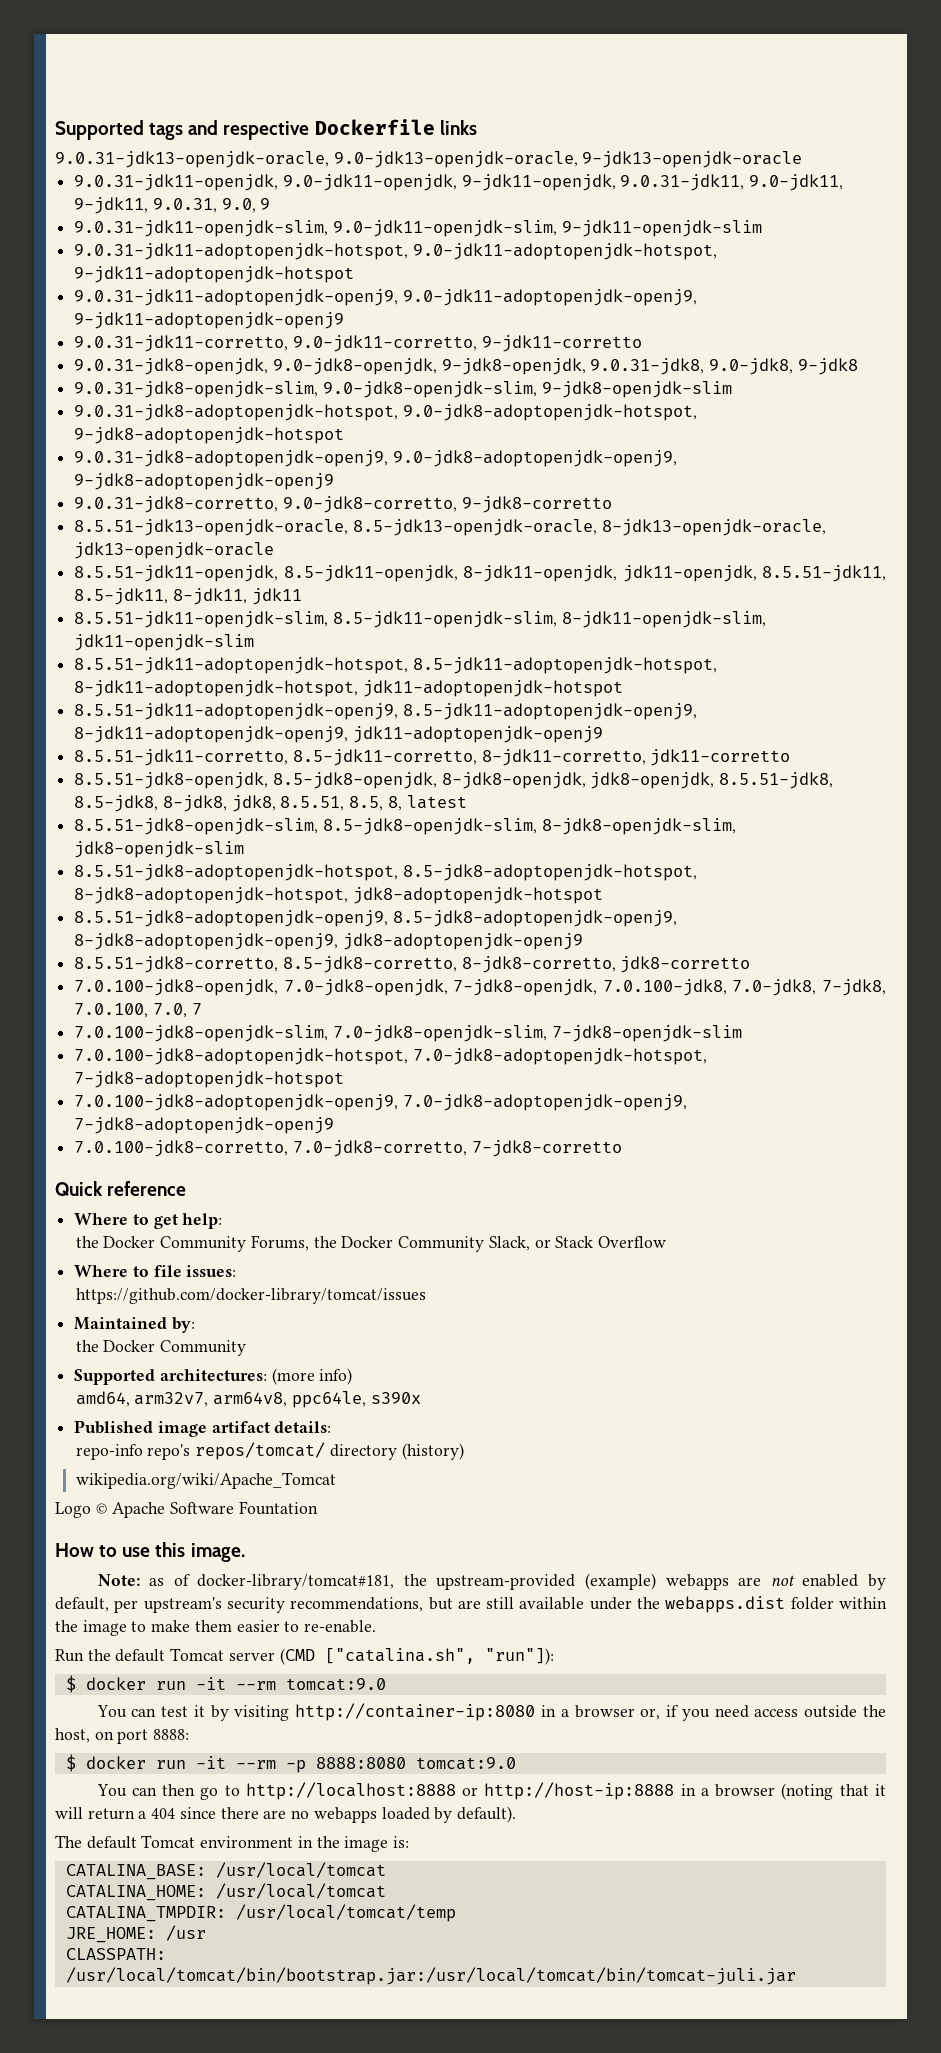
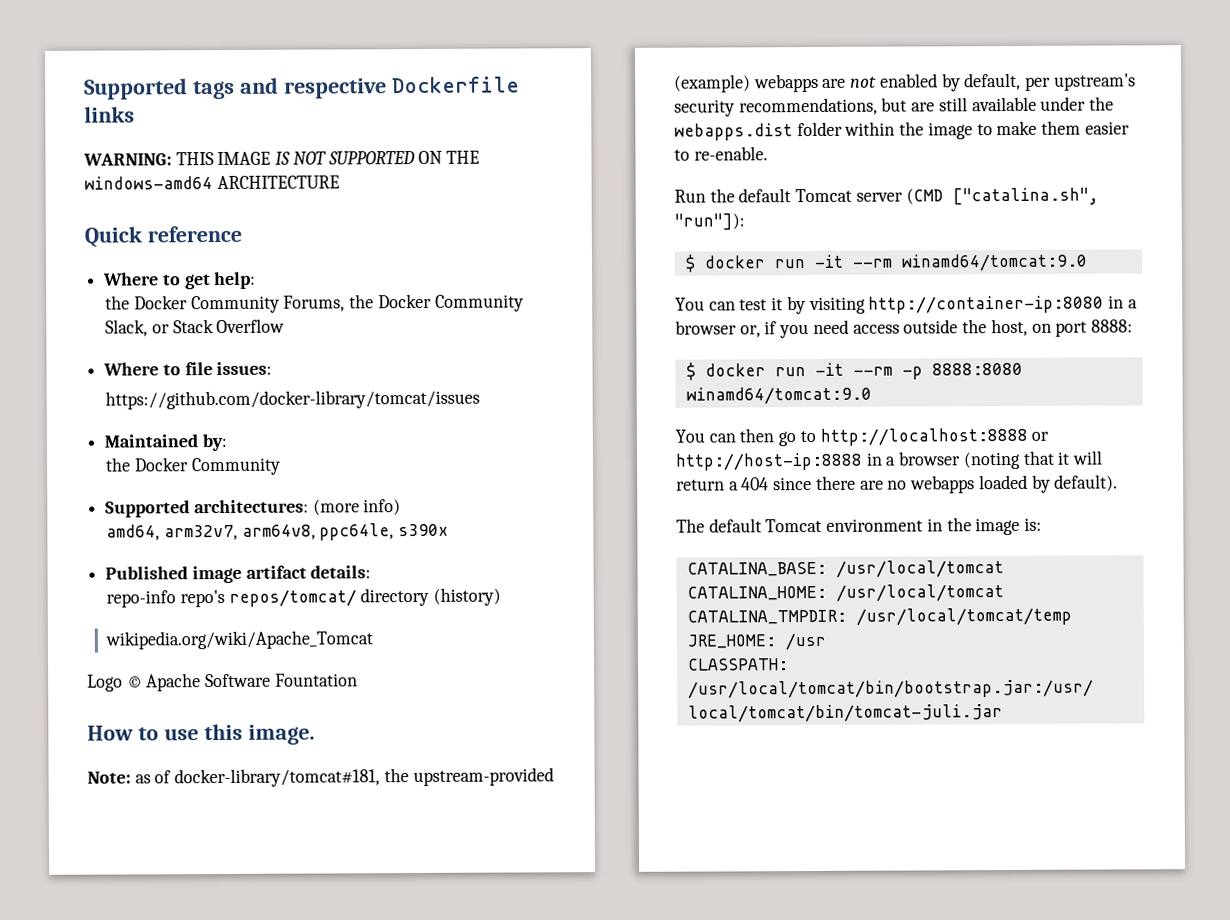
[55,151,803,168] [74,174,844,191] [74,197,271,214] [74,220,762,237] [74,243,717,260] [74,266,355,283] [74,289,697,306] [74,312,345,329] [74,335,642,352] [74,358,858,375] [74,381,732,398] [74,404,697,421] [74,427,345,444] [74,450,677,467] [74,473,335,490] [74,496,612,513] [74,519,826,536] [74,542,275,559] [74,565,886,582] [74,588,302,605] [74,611,766,628] [74,634,255,651] [74,657,717,674] [74,680,623,697] [74,703,697,720] [74,726,603,743] [74,749,791,766] [74,772,834,789] [74,795,467,812] [74,818,736,835] [74,841,245,858] [74,864,697,881] [74,887,603,904] [74,910,677,927] [74,933,583,950] [74,956,751,973] [74,979,886,996] [74,1003,202,1018] [74,1025,742,1042] [74,1048,707,1065] [74,1071,345,1088] [74,1094,687,1111] [74,1117,335,1134] [74,1140,622,1157] 9.0.31-jdk13-openjdk-oracle, 9.0-jdk13-openjdk-oracle, 9-jdk13-openjdk-oracle // 9.0.31-jdk11-openjdk, 9.0-jdk11-openjdk, 9-jdk11-openjdk, 9.0.31-jdk11, 9.0-jdk11, 9-jdk11, 9.0.31, 9.0, 9 // 9.0.31-jdk11-openjdk-slim, 9.0-jdk11-openjdk-slim, 9-jdk11-openjdk-slim // 9.0.31-jdk11-adoptopenjdk-hotspot, 9.0-jdk11-adoptopenjdk-hotspot, 9-jdk11-adoptopenjdk-hotspot // 9.0.31-jdk11-adoptopenjdk-openj9, 9.0-jdk11-adoptopenjdk-openj9, 9-jdk11-adoptopenjdk-openj9 // 9.0.31-jdk11-corretto, 9.0-jdk11-corretto, 9-jdk11-corretto // 9.0.31-jdk8-openjdk, 9.0-jdk8-openjdk, 9-jdk8-openjdk, 9.0.31-jdk8, 9.0-jdk8, 9-jdk8 // 9.0.31-jdk8-openjdk-slim, 9.0-jdk8-openjdk-slim, 9-jdk8-openjdk-slim // 9.0.31-jdk8-adoptopenjdk-hotspot, 9.0-jdk8-adoptopenjdk-hotspot, 9-jdk8-adoptopenjdk-hotspot // 9.0.31-jdk8-adoptopenjdk-openj9, 9.0-jdk8-adoptopenjdk-openj9, 9-jdk8-adoptopenjdk-openj9 // 9.0.31-jdk8-corretto, 9.0-jdk8-corretto, 9-jdk8-corretto // 8.5.51-jdk13-openjdk-oracle, 8.5-jdk13-openjdk-oracle, 8-jdk13-openjdk-oracle, jdk13-openjdk-oracle // 8.5.51-jdk11-openjdk, 8.5-jdk11-openjdk, 8-jdk11-openjdk, jdk11-openjdk, 8.5.51-jdk11, 8.5-jdk11, 8-jdk11, jdk11 // 8.5.51-jdk11-openjdk-slim, 8.5-jdk11-openjdk-slim, 8-jdk11-openjdk-slim, jdk11-openjdk-slim // 8.5.51-jdk11-adoptopenjdk-hotspot, 8.5-jdk11-adoptopenjdk-hotspot, 8-jdk11-adoptopenjdk-hotspot, jdk11-adoptopenjdk-hotspot // 8.5.51-jdk11-adoptopenjdk-openj9, 8.5-jdk11-adoptopenjdk-openj9, 8-jdk11-adoptopenjdk-openj9, jdk11-adoptopenjdk-openj9 // 8.5.51-jdk11-corretto, 8.5-jdk11-corretto, 8-jdk11-corretto, jdk11-corretto // 8.5.51-jdk8-openjdk, 8.5-jdk8-openjdk, 8-jdk8-openjdk, jdk8-openjdk, 8.5.51-jdk8, 8.5-jdk8, 8-jdk8, jdk8, 8.5.51, 8.5, 8, latest // 8.5.51-jdk8-openjdk-slim, 8.5-jdk8-openjdk-slim, 8-jdk8-openjdk-slim, jdk8-openjdk-slim // 8.5.51-jdk8-adoptopenjdk-hotspot, 8.5-jdk8-adoptopenjdk-hotspot, 8-jdk8-adoptopenjdk-hotspot, jdk8-adoptopenjdk-hotspot // 8.5.51-jdk8-adoptopenjdk-openj9, 8.5-jdk8-adoptopenjdk-openj9, 8-jdk8-adoptopenjdk-openj9, jdk8-adoptopenjdk-openj9 // 8.5.51-jdk8-corretto, 8.5-jdk8-corretto, 8-jdk8-corretto, jdk8-corretto // 7.0.100-jdk8-openjdk, 7.0-jdk8-openjdk, 7-jdk8-openjdk, 7.0.100-jdk8, 7.0-jdk8, 7-jdk8, 7.0.100, 7.0, 7 // 7.0.100-jdk8-openjdk-slim, 7.0-jdk8-openjdk-slim, 7-jdk8-openjdk-slim // 7.0.100-jdk8-adoptopenjdk-hotspot, 7.0-jdk8-adoptopenjdk-hotspot, 7-jdk8-adoptopenjdk-hotspot // 7.0.100-jdk8-adoptopenjdk-openj9, 7.0-jdk8-adoptopenjdk-openj9, 7-jdk8-adoptopenjdk-openj9 // 7.0.100-jdk8-corretto, 7.0-jdk8-corretto, 7-jdk8-corretto -> [83,150,481,166] [84,175,340,190] WARNING: THIS IMAGE IS NOT SUPPORTED ON THE windows-amd64 ARCHITECTURE
[285,1678,386,1691] tomcat:9.0 -> [900,253,1088,272] winamd64/tomcat:9.0
[415,1757,516,1770] tomcat:9.0 -> [685,386,872,405] winamd64/tomcat:9.0

